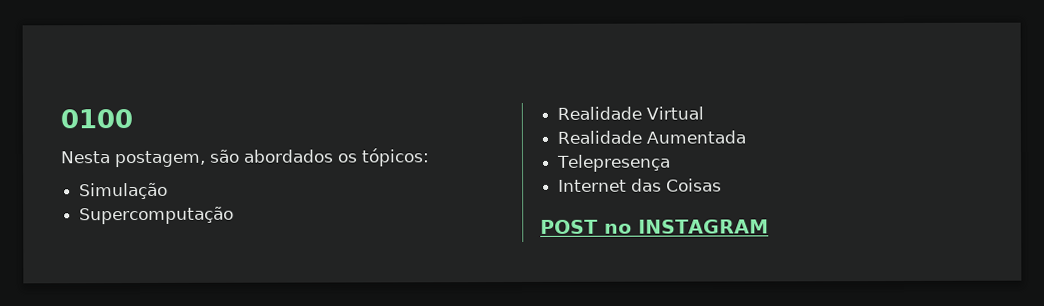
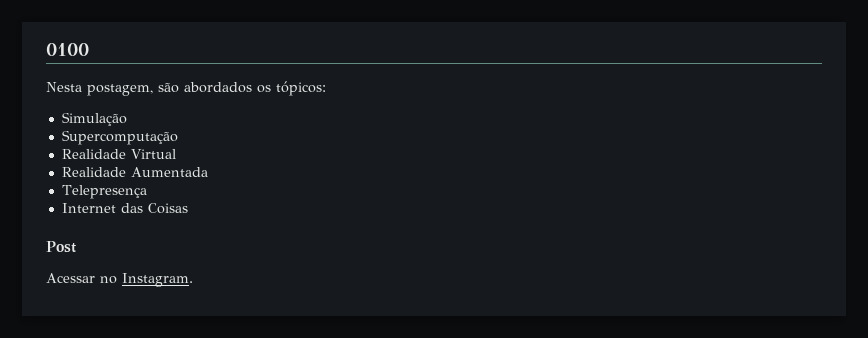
[540,219,769,234] POST no INSTAGRAM -> [46,241,76,253] [46,273,193,287] Post // Acessar no Instagram.

